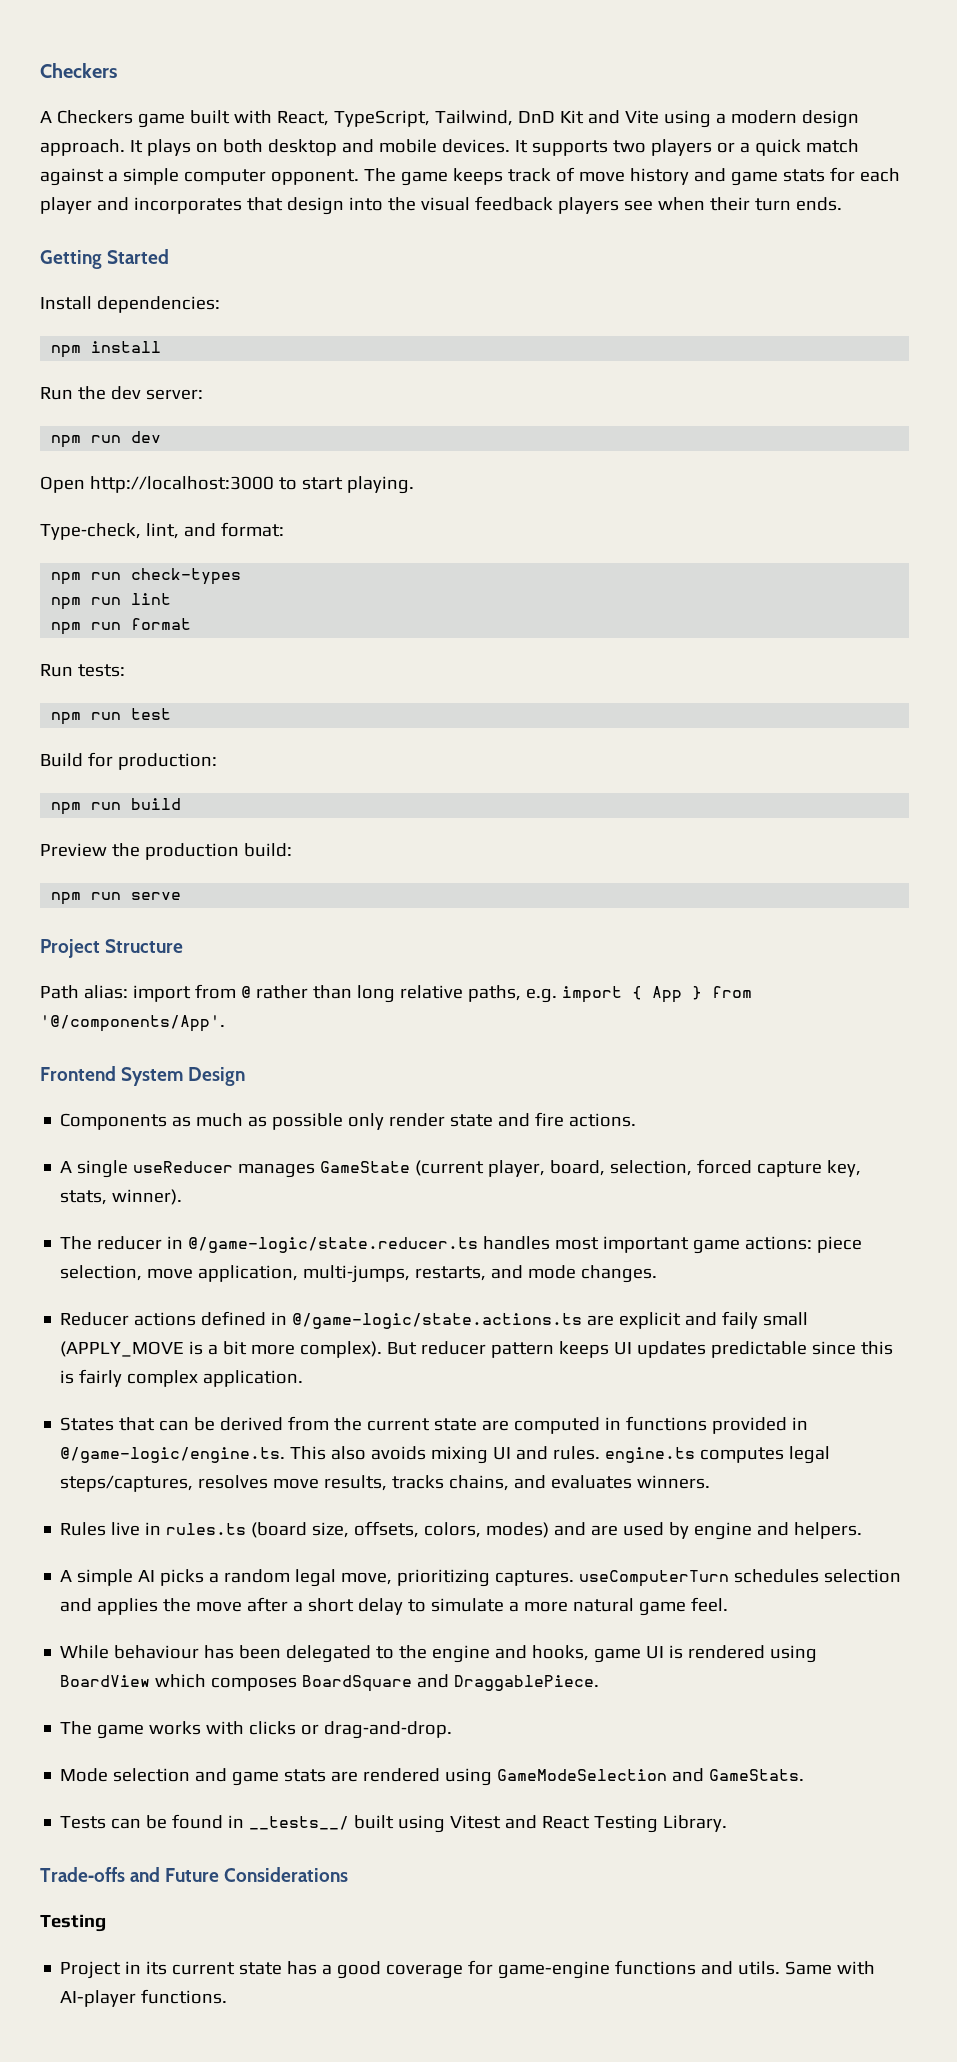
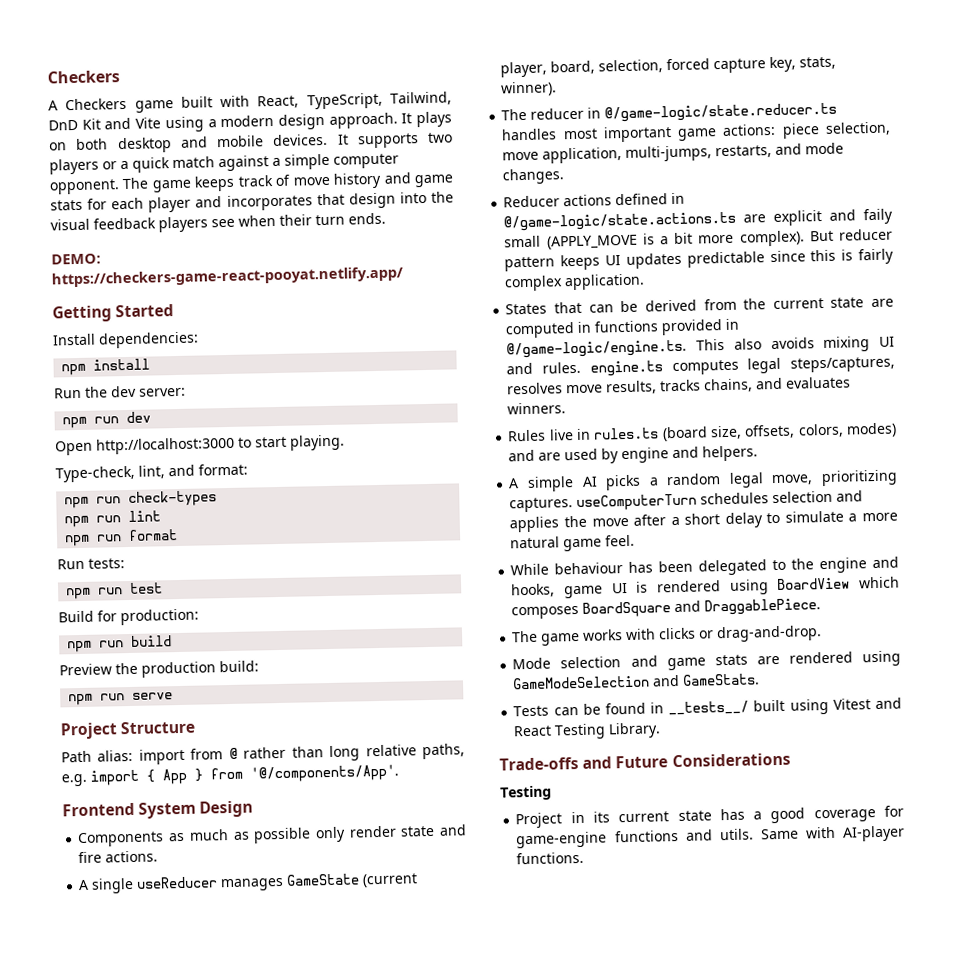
(842, 204) none -> [51,253,101,265] [51,266,403,288] // DEMO: https://checkers-game-react-pooyat.netlify.app/

